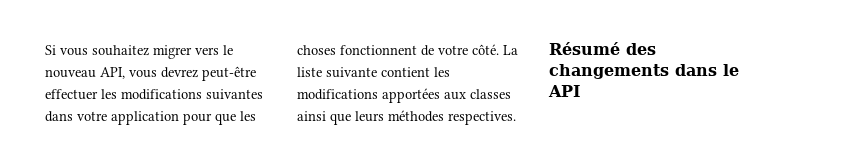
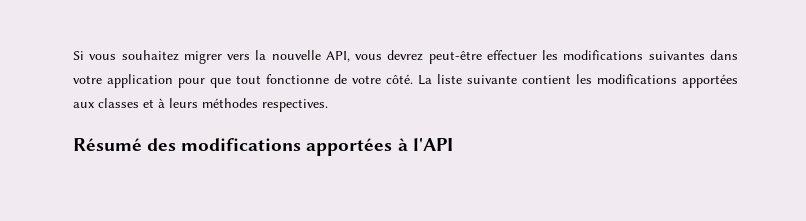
[223,45,233,55] [45,69,96,78] le nouveau -> [255,50,321,60] la nouvelle
[240,111,256,121] [297,45,417,55] les choses fonctionnent -> [236,74,329,84] tout fonctionne
[297,111,351,125] ainsi que -> [143,98,165,108] et à
[549,64,739,79] [548,85,580,97] changements dans le API -> [181,138,453,156] modifications apportées à l'API

